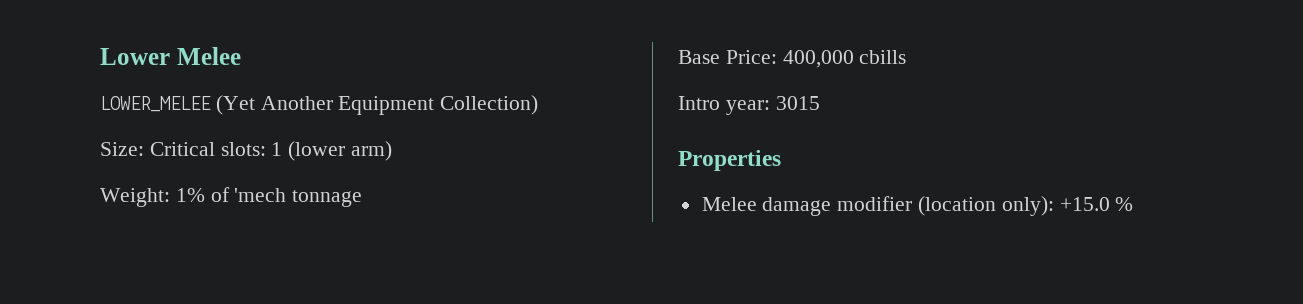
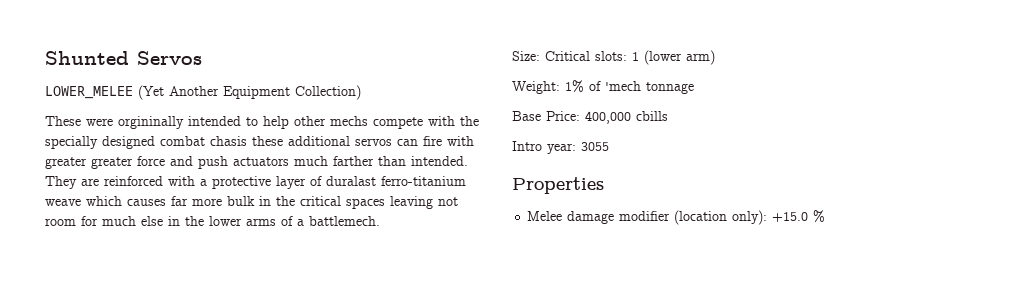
[100,47,241,65] Lower Melee -> [45,51,202,65] Shunted Servos
(539, 105) none -> [45,116,479,129] [45,136,474,149] [45,156,468,169] [45,176,466,189] [45,196,458,209] [45,216,380,226] // These were orgininally intended to help other mechs compete with the specially designed combat chasis these additional servos can fire with greater greater force and push actuators much farther than intended. They are reinforced with a protective layer of duralast ferro-titanium weave which causes far more bulk in the critical spaces leaving not room for much else in the lower arms of a battlemech.
[775,96,820,110] 3015 -> [581,142,609,151] 3055

